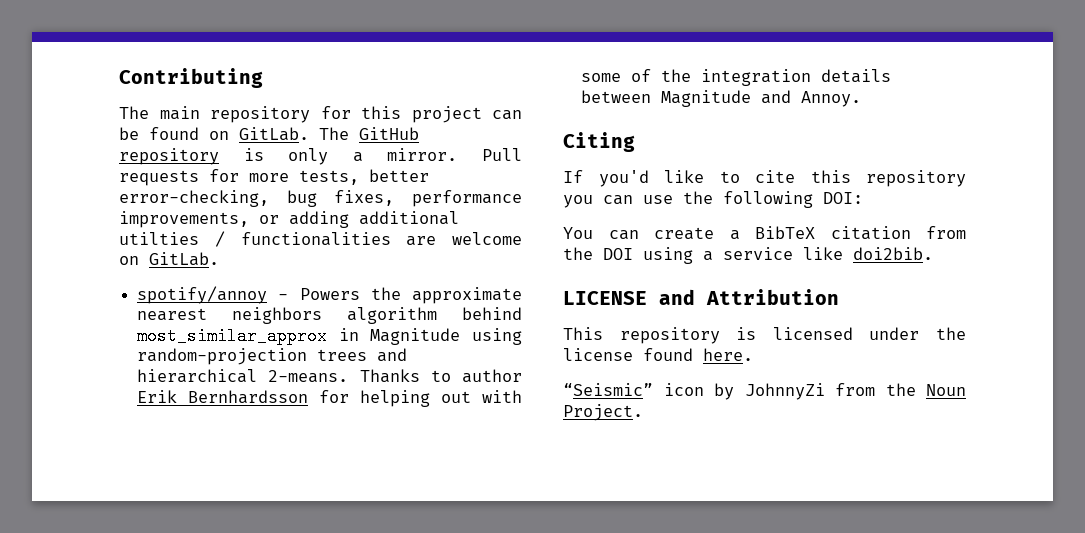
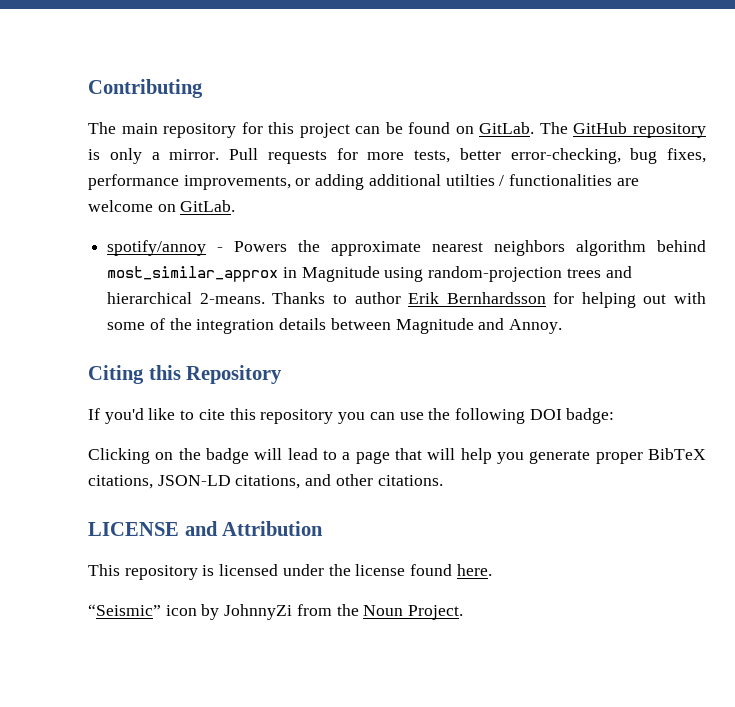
(635, 142) none -> [148,365,283,384] this Repository
[823,192,863,204] [563,226,966,240] [563,247,933,264] DOI: // You can create a BibTeX citation from the DOI using a service like doi2bib. -> [529,408,615,424] [88,448,706,464] [88,474,443,489] DOI badge: // Clicking on the badge will lead to a page that will help you generate proper BibTeX citations, JSON-LD citations, and other citations.

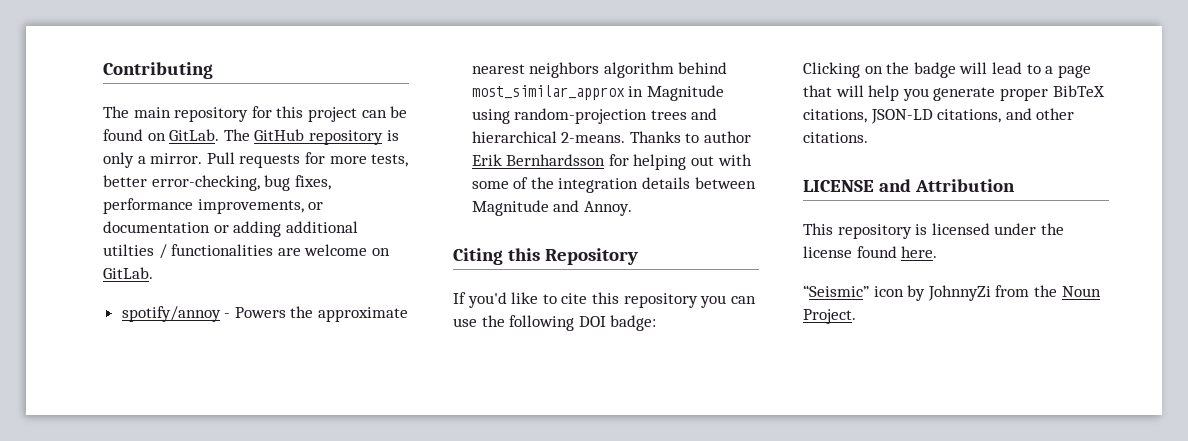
(311, 182) none -> [103,221,229,233] documentation or

